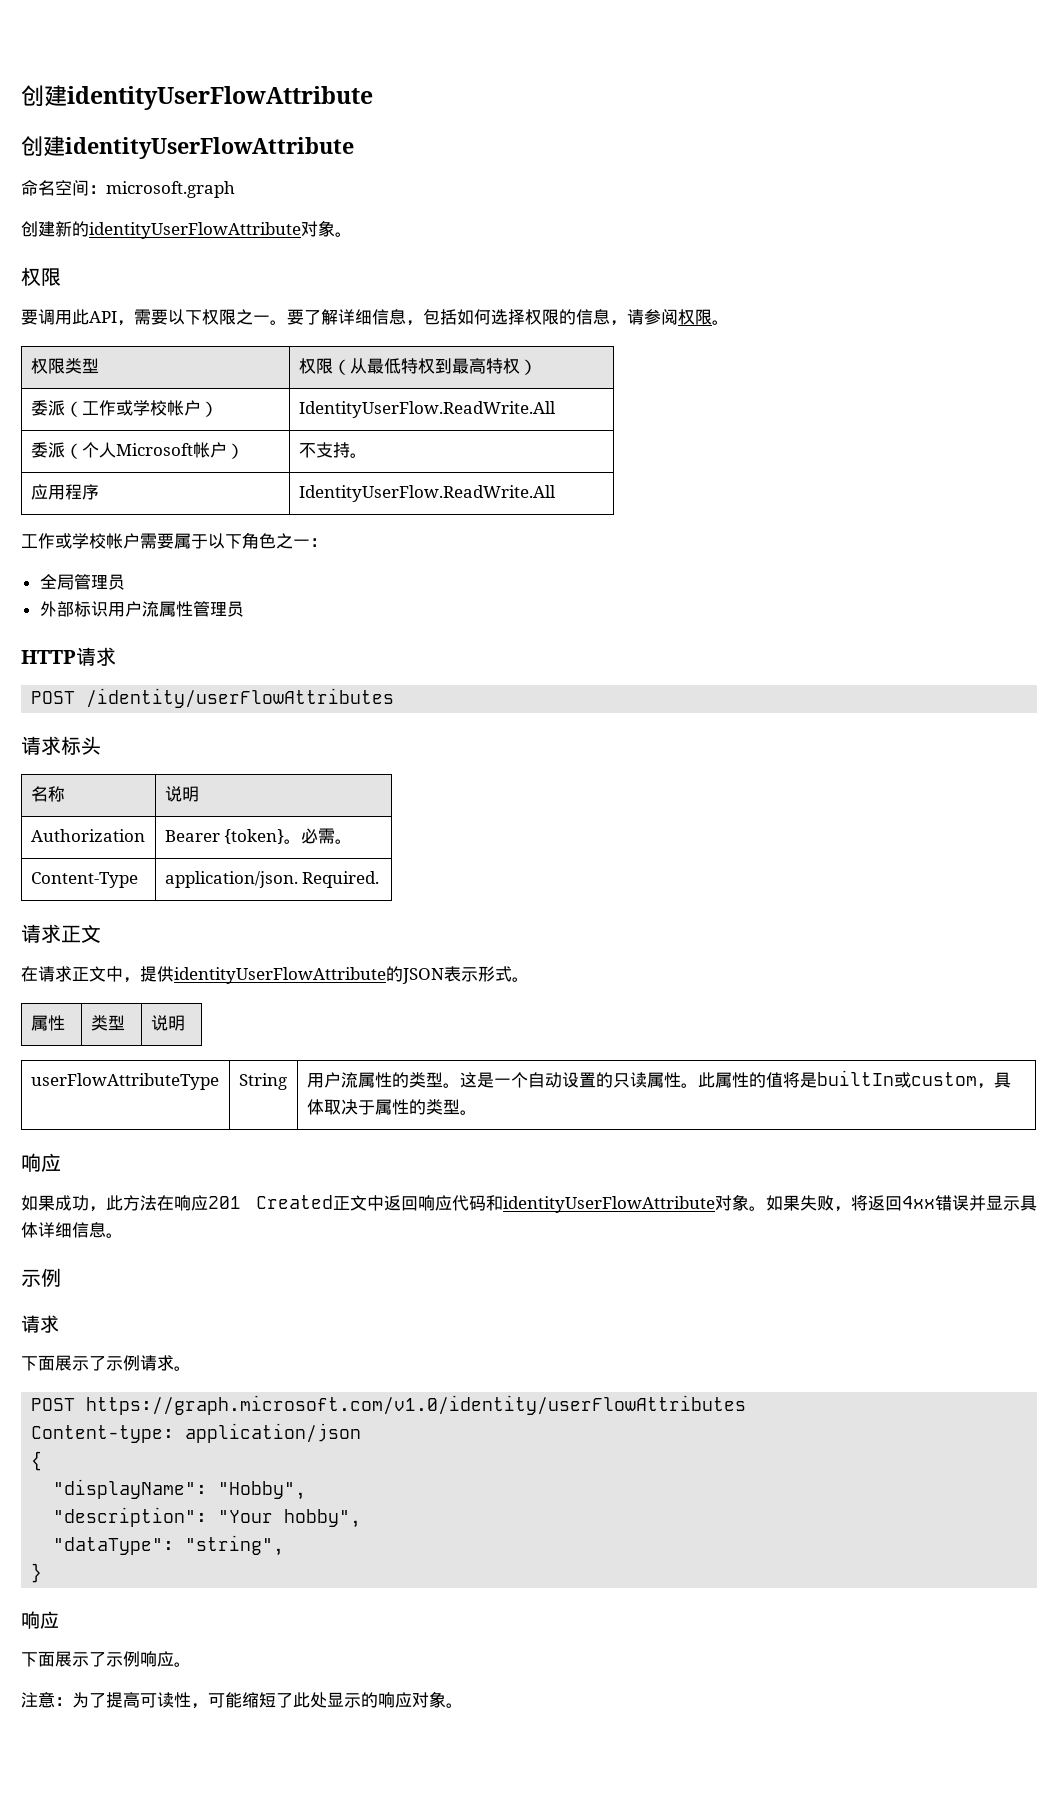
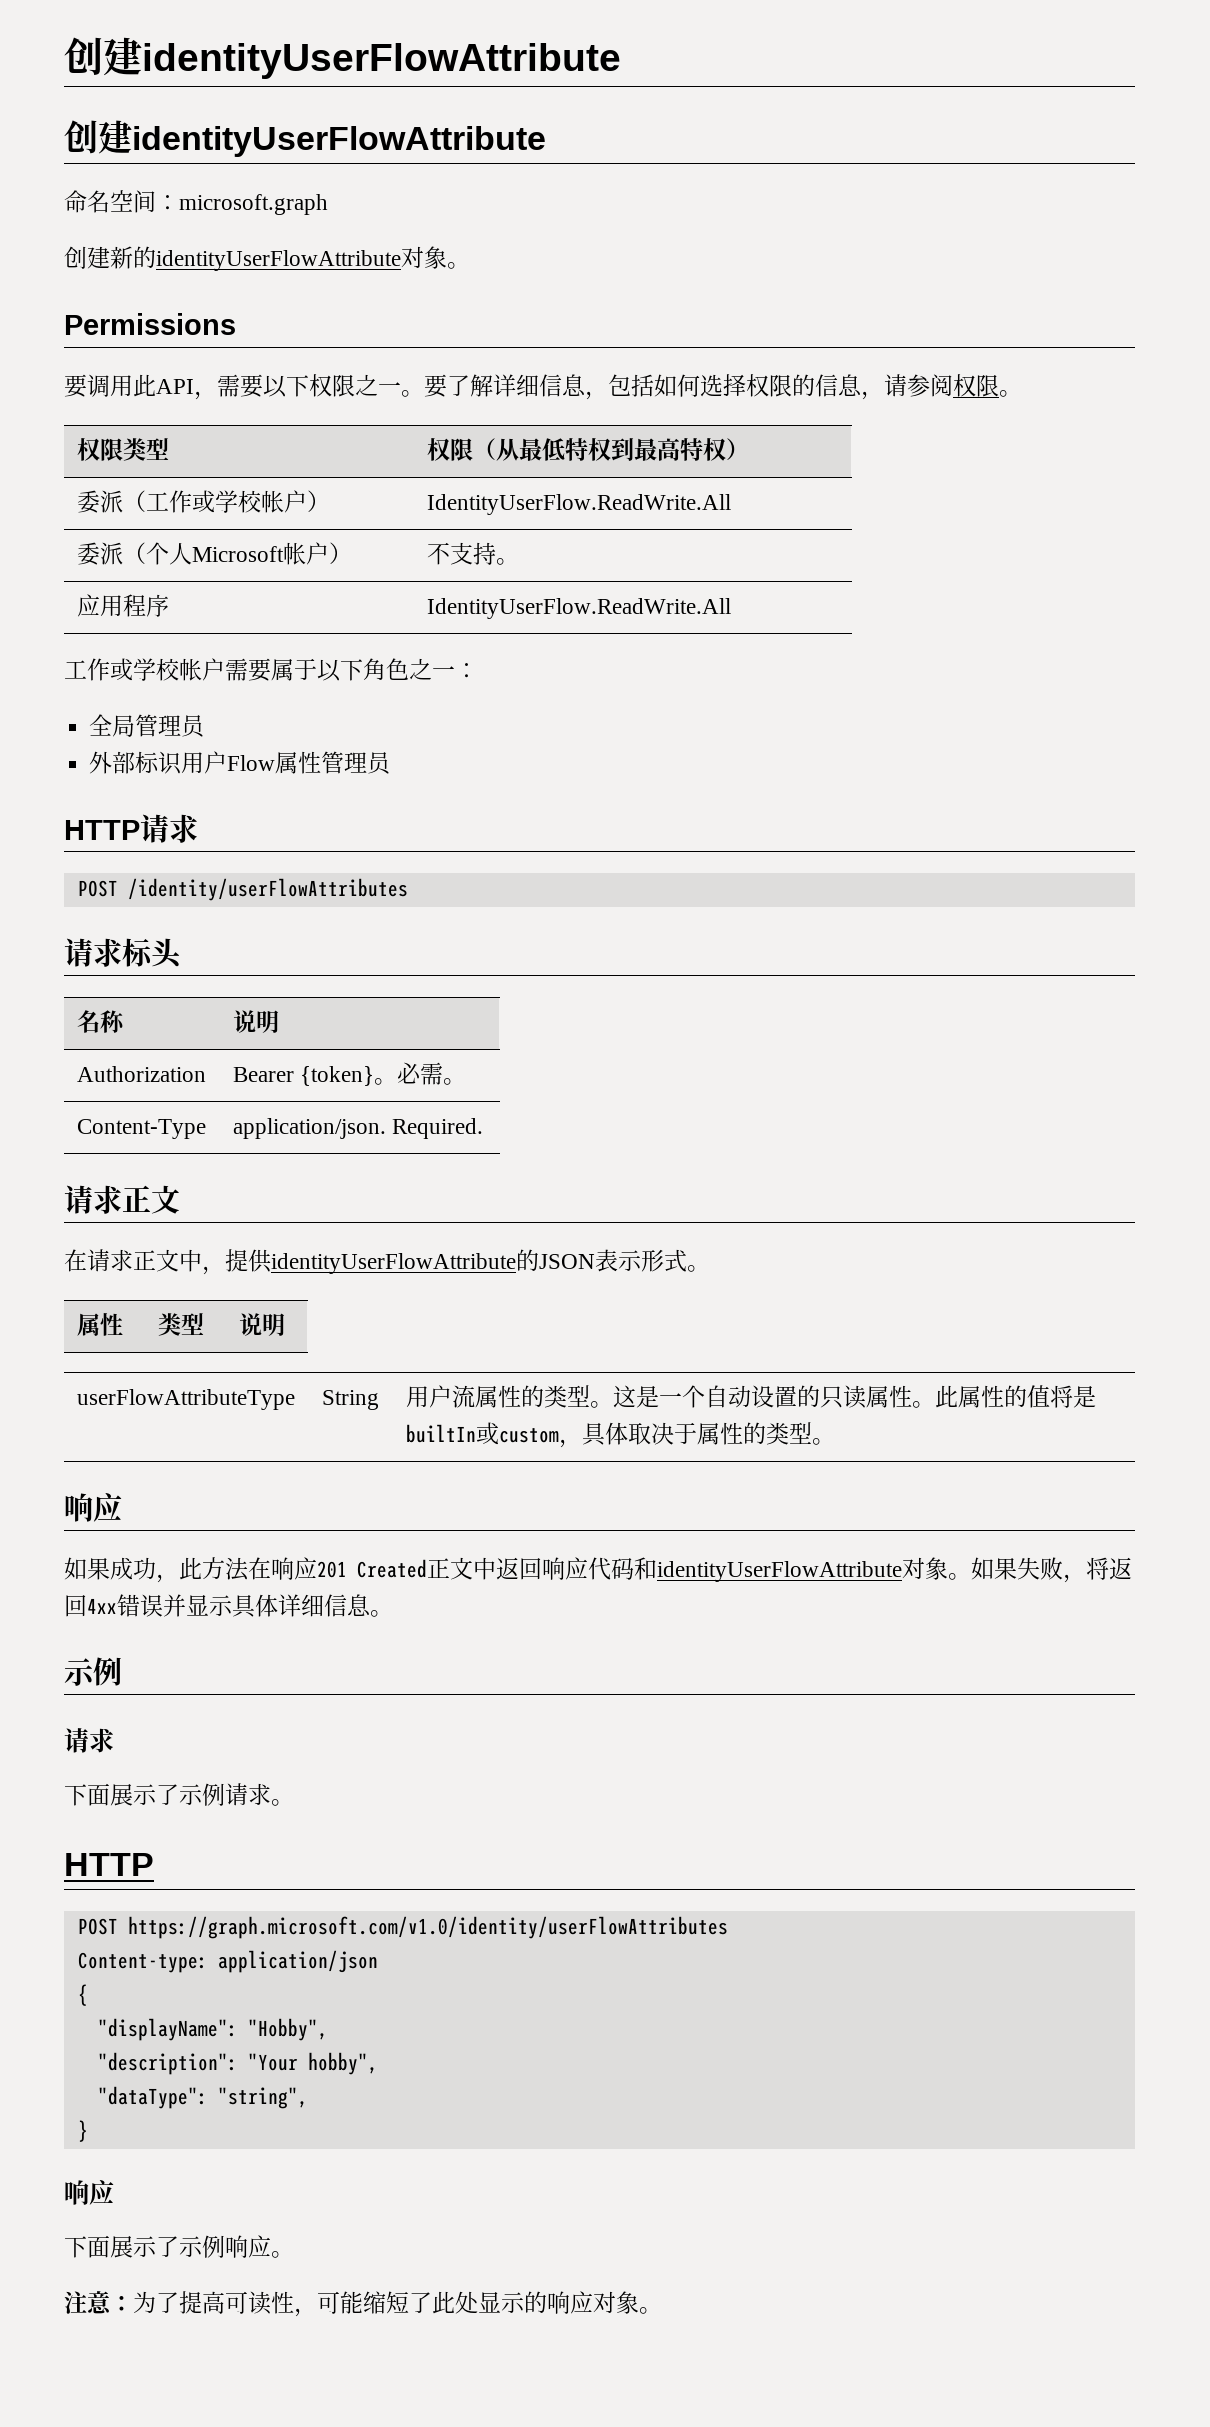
[21,267,61,286] 权限 -> [64,313,236,335] Permissions
[141,601,159,617] 流 -> [227,755,276,771] Flow
(191, 1368) none -> [64,1853,154,1876] // HTTP

